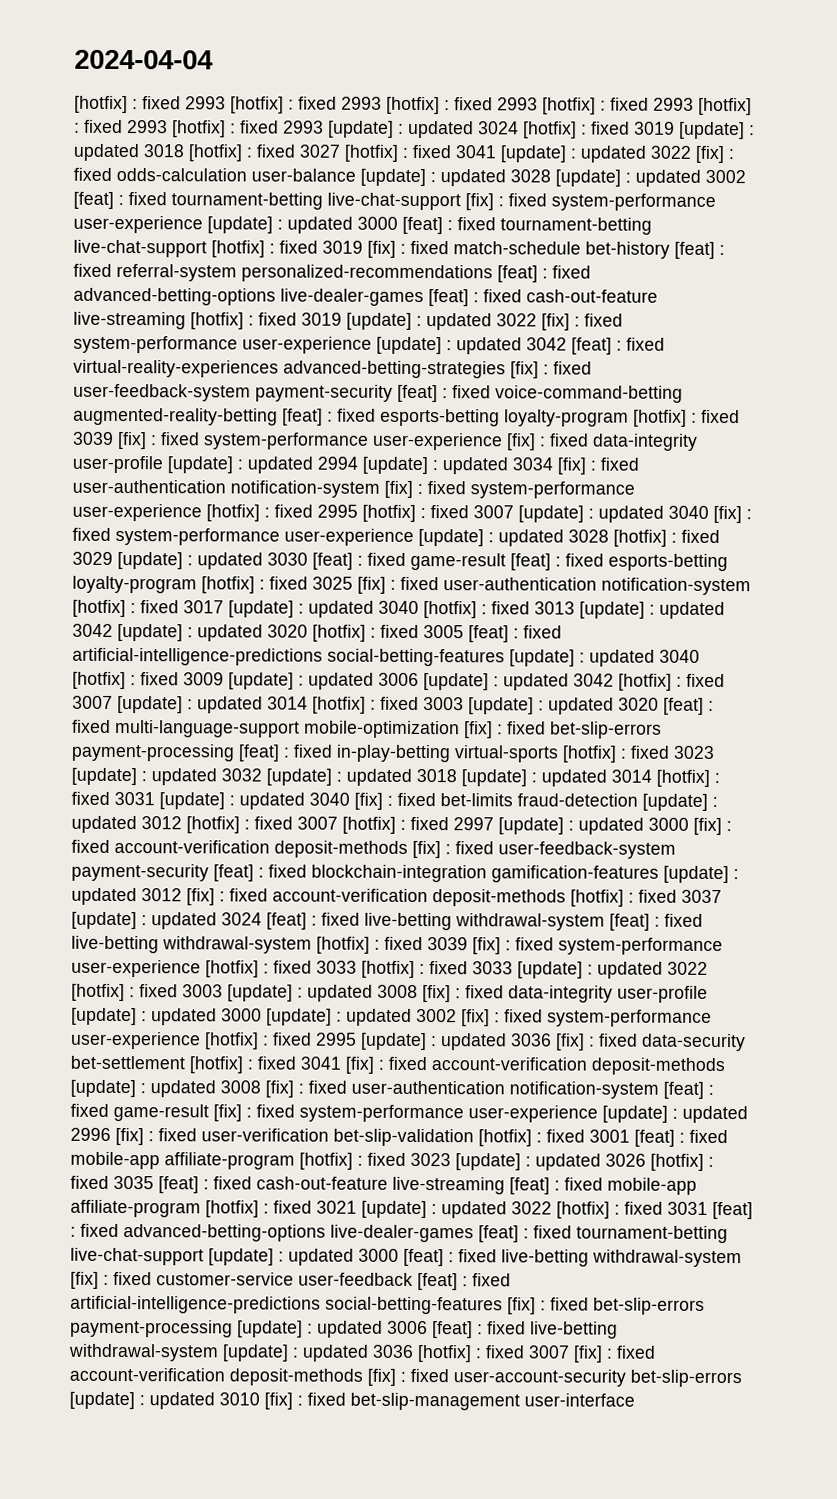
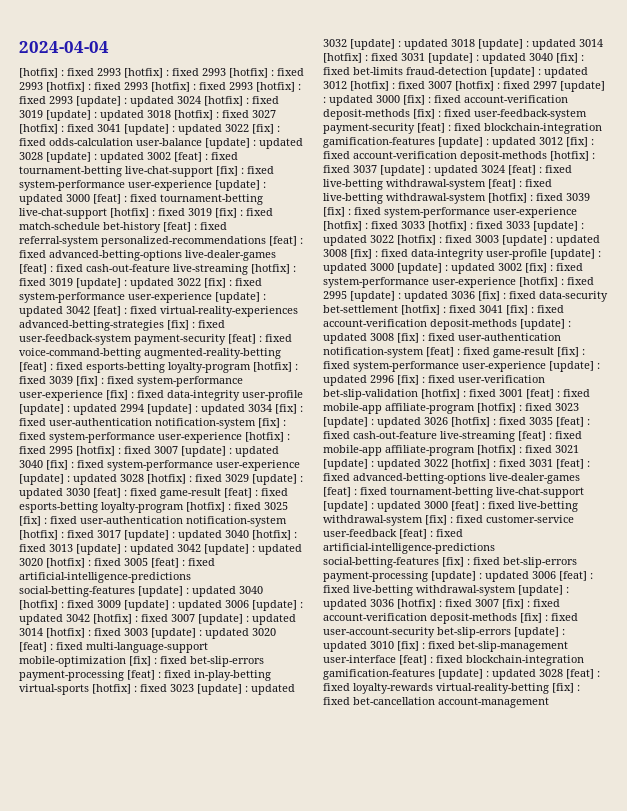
(635, 1400) none -> [399,655,584,666] [323,669,600,680] [323,683,580,694] [323,697,549,708] [feat] : fixed blockchain-integration gamification-features [update] : updated 3028 [feat] : fixed loyalty-rewards virtual-reality-betting [fix] : fixed bet-cancellation account-management

